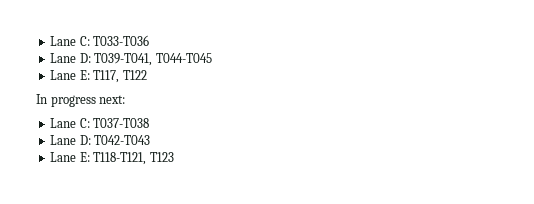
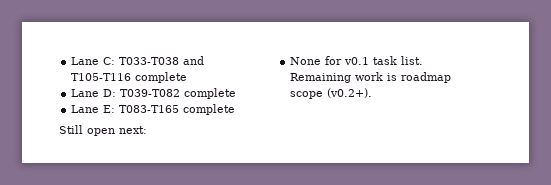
[50,35,150,46] [50,53,212,66] [50,70,147,83] [36,94,126,107] [50,118,150,128] [50,135,151,145] [50,152,174,165] Lane C: T033-T036 // Lane D: T039-T041, T044-T045 // Lane E: T117, T122 // In progress next: // Lane C: T037-T038 // Lane D: T042-T043 // Lane E: T118-T121, T123 -> [71,56,205,65] [71,72,188,83] [71,88,237,99] [71,104,236,115] [59,125,147,136] [290,56,424,65] [290,72,452,83] [290,88,373,99] Lane C: T033-T038 and T105-T116 complete // Lane D: T039-T082 complete // Lane E: T083-T165 complete // Still open next: // None for v0.1 task list. Remaining work is roadmap scope (v0.2+).

